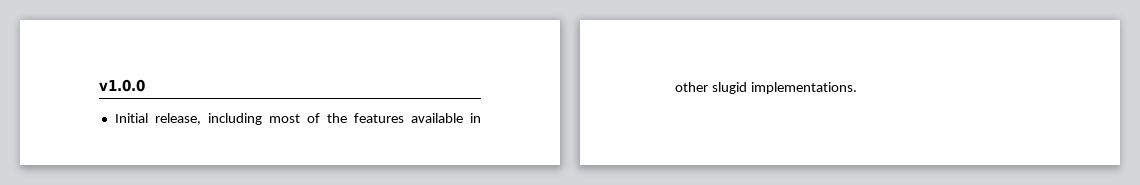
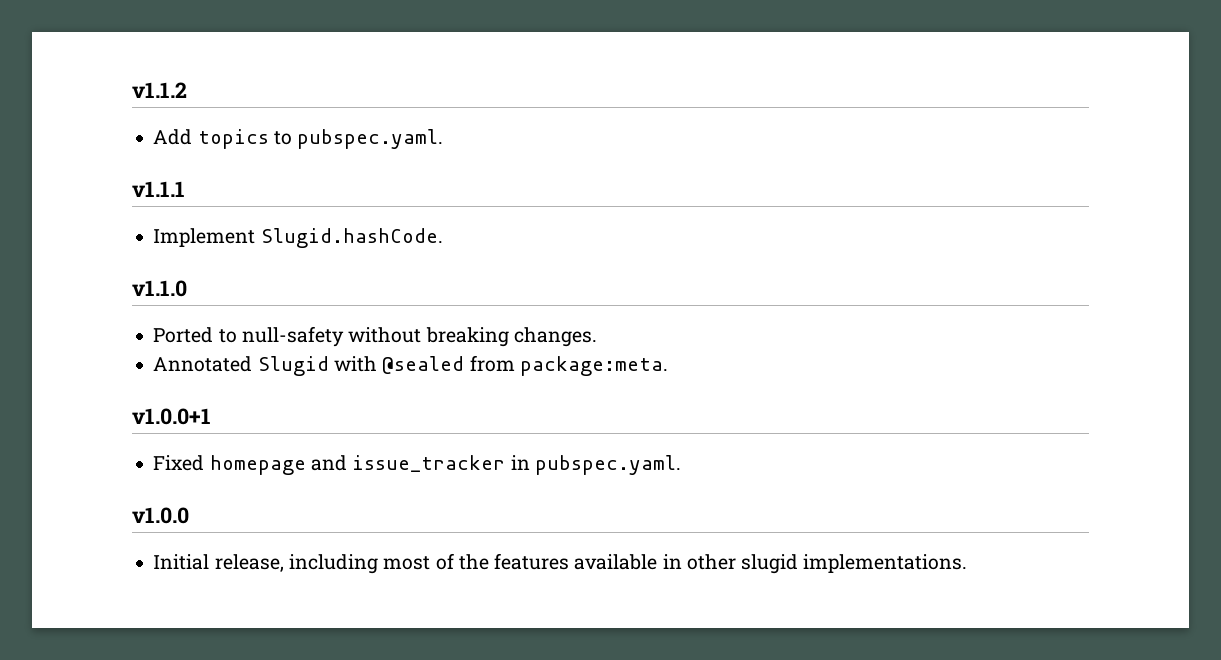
(99, 85) none -> [132,82,187,98] [153,129,444,149] [132,181,185,197] [153,228,443,248] [132,280,187,297] [153,326,597,347] [153,355,668,376] [132,408,211,425] [153,455,681,475] v1.1.2 // Add topics to pubspec.yaml. // v1.1.1 // Implement Slugid.hashCode. // v1.1.0 // Ported to null-safety without breaking changes. // Annotated Slugid with @sealed from package:meta. // v1.0.0+1 // Fixed homepage and issue_tracker in pubspec.yaml. //

